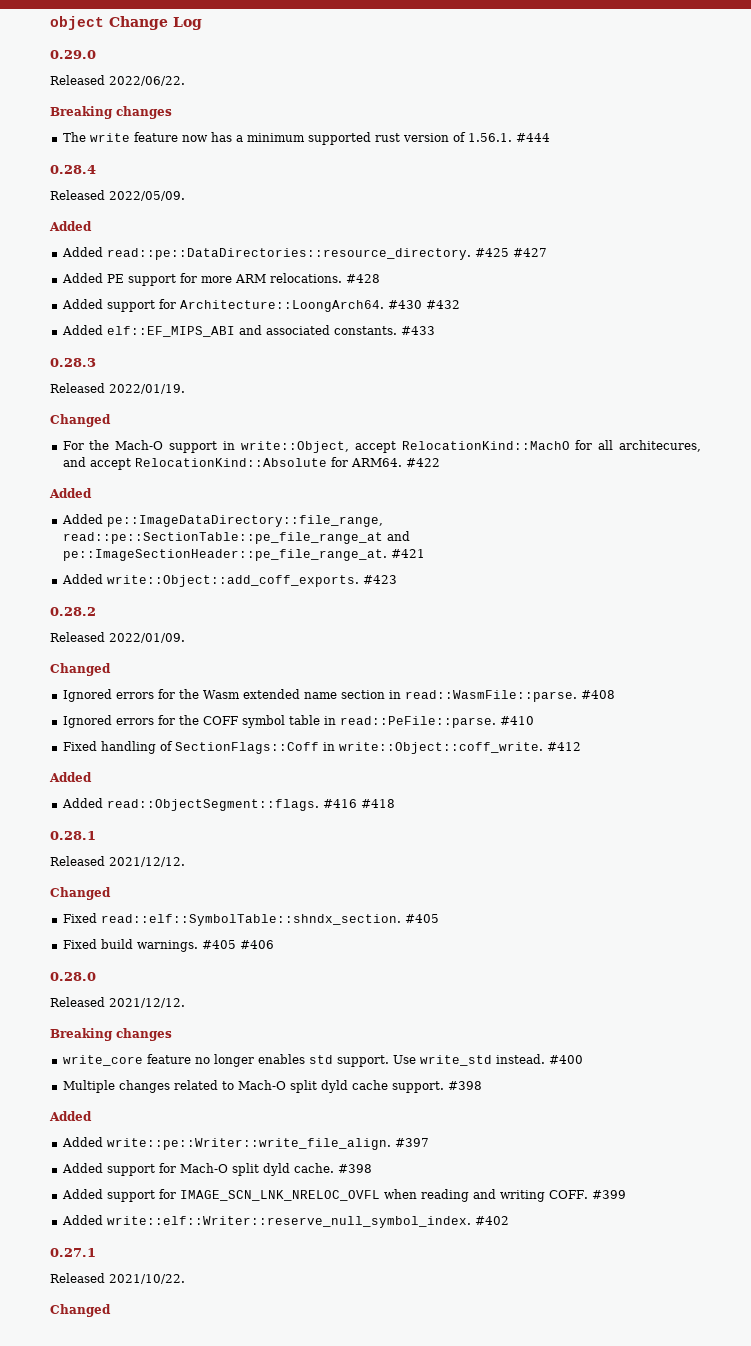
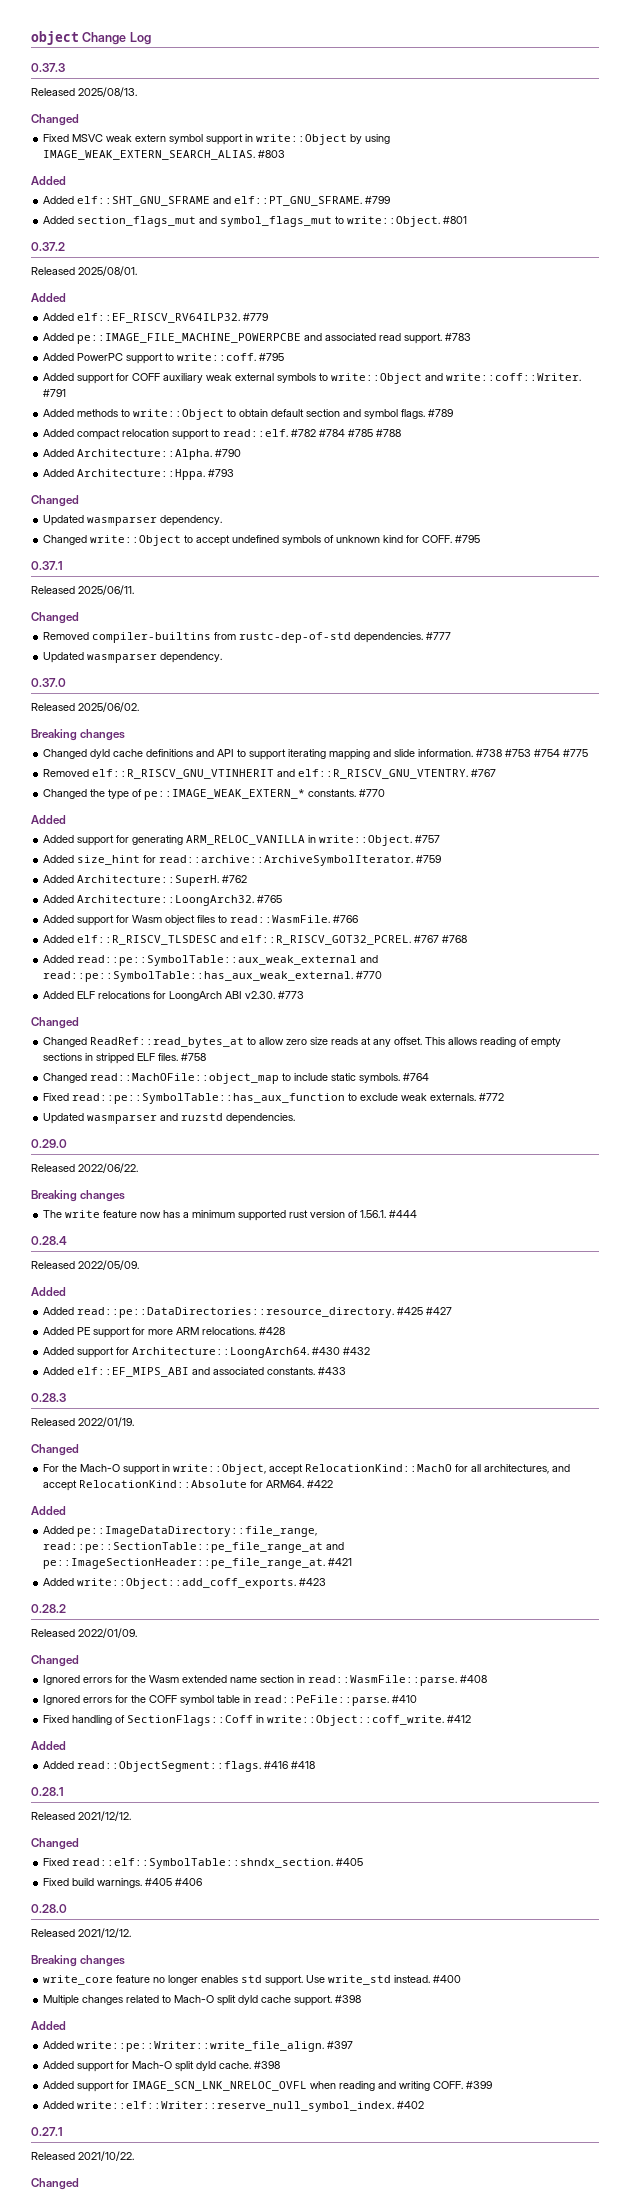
(202, 23) none -> [31,63,65,72] [31,87,137,97] [31,114,79,126] [43,134,391,145] [43,150,286,160] [31,176,66,185] [43,196,391,206] [43,216,468,227] [31,242,65,251] [31,266,137,276] [31,293,66,302] [43,313,269,323] [43,333,472,344] [43,353,285,364] [43,373,582,384] [43,389,67,397] [43,409,454,420] [43,429,402,440] [43,449,242,460] [43,469,235,480] [31,495,79,507] [43,515,223,526] [43,535,481,546] [31,561,63,570] [31,585,134,595] [31,612,79,624] [43,632,452,643] [43,652,223,663] [31,678,66,687] [31,702,139,712] [31,729,126,741] [43,749,589,760] [43,769,497,779] [43,789,386,800] [31,815,66,824] [43,835,441,846] [43,855,442,866] [43,875,248,886] [43,895,283,906] [43,915,359,926] [43,935,468,945] [43,955,379,966] [43,971,383,982] [43,991,305,1001] [31,1017,79,1029] [43,1037,562,1048] [43,1053,207,1064] [43,1073,430,1084] [43,1093,505,1104] [43,1113,296,1124] // 0.37.3 // Released 2025/08/13. // Changed // Fixed MSVC weak extern symbol support in write::Object by using IMAGE_WEAK_EXTERN_SEARCH_ALIAS. #803 // Added // Added elf::SHT_GNU_SFRAME and elf::PT_GNU_SFRAME. #799 // Added section_flags_mut and symbol_flags_mut to write::Object. #801 // 0.37.2 // Released 2025/08/01. // Added // Added elf::EF_RISCV_RV64ILP32. #779 // Added pe::IMAGE_FILE_MACHINE_POWERPCBE and associated read support. #783 // Added PowerPC support to write::coff. #795 // Added support for COFF auxiliary weak external symbols to write::Object and write::coff::Writer. #791 // Added methods to write::Object to obtain default section and symbol flags. #789 // Added compact relocation support to read::elf. #782 #784 #785 #788 // Added Architecture::Alpha. #790 // Added Architecture::Hppa. #793 // Changed // Updated wasmparser dependency. // Changed write::Object to accept undefined symbols of unknown kind for COFF. #795 // 0.37.1 // Released 2025/06/11. // Changed // Removed compiler-builtins from rustc-dep-of-std dependencies. #777 // Updated wasmparser dependency. // 0.37.0 // Released 2025/06/02. // Breaking changes // Changed dyld cache definitions and API to support iterating mapping and slide information. #738 #753 #754 #775 // Removed elf::R_RISCV_GNU_VTINHERIT and elf::R_RISCV_GNU_VTENTRY. #767 // Changed the type of pe::IMAGE_WEAK_EXTERN_* constants. #770 // Added // Added support for generating ARM_RELOC_VANILLA in write::Object. #757 // Added size_hint for read::archive::ArchiveSymbolIterator. #759 // Added Architecture::SuperH. #762 // Added Architecture::LoongArch32. #765 // Added support for Wasm object files to read::WasmFile. #766 // Added elf::R_RISCV_TLSDESC and elf::R_RISCV_GOT32_PCREL. #767 #768 // Added read::pe::SymbolTable::aux_weak_external and read::pe::SymbolTable::has_aux_weak_external. #770 // Added ELF relocations for LoongArch ABI v2.30. #773 // Changed // Changed ReadRef::read_bytes_at to allow zero size reads at any offset. This allows reading of empty sections in stripped ELF files. #758 // Changed read::MachOFile::object_map to include static symbols. #764 // Fixed read::pe::SymbolTable::has_aux_function to exclude weak externals. #772 // Updated wasmparser and ruzstd dependencies.
[619,440,702,452] architecures, -> [484,1464,550,1474] architectures,

